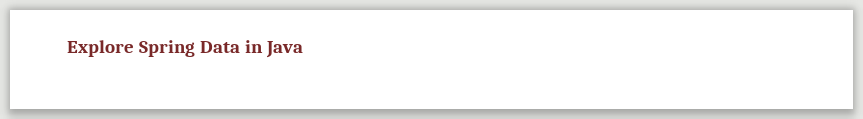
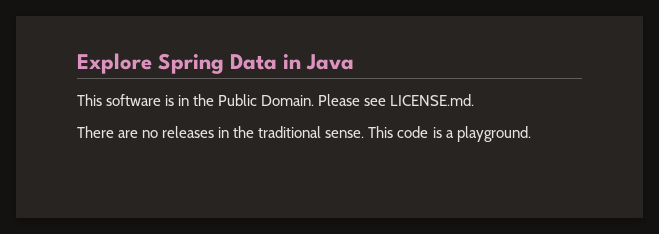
(303, 49) none -> [77,94,475,106] [77,126,531,142] // This software is in the Public Domain. Please see LICENSE.md. // There are no releases in the traditional sense. This code is a playground.

